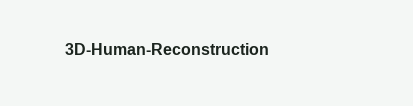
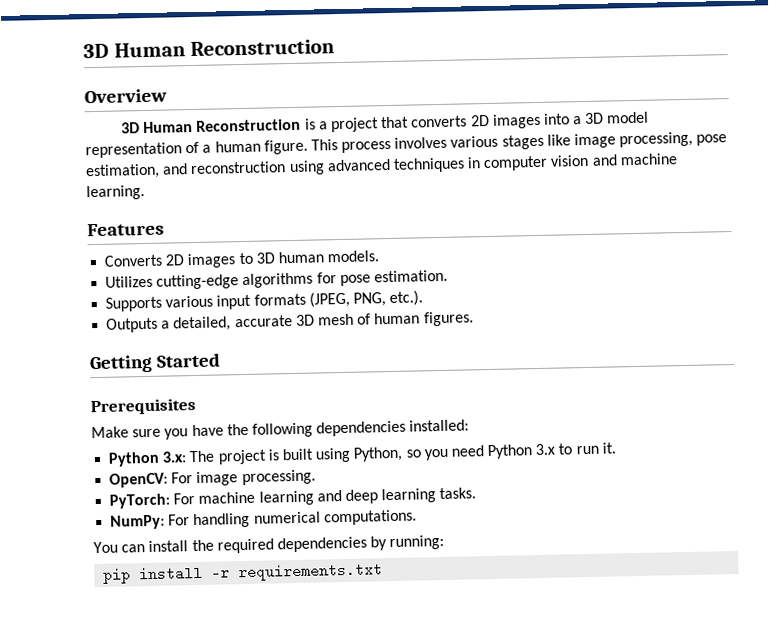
[65,43,269,55] 3D-Human-Reconstruction -> [83,39,336,59] [84,88,167,104] [121,111,650,134] [85,131,728,159] [85,153,678,180] [86,184,145,201] [87,222,164,237] [104,250,380,269] [105,269,448,290] [105,290,424,312] [106,311,474,333] [89,353,221,374] [90,397,197,416] [91,419,470,440] [108,442,616,467] [109,469,316,488] [109,487,477,509] [110,509,417,530] [93,534,445,554] [103,562,384,584] 3D Human Reconstruction // Overview // 3D Human Reconstruction is a project that converts 2D images into a 3D model representation of a human figure. This process involves various stages like image processing, pose estimation, and reconstruction using advanced techniques in computer vision and machine learning. // Features // Converts 2D images to 3D human models. // Utilizes cutting-edge algorithms for pose estimation. // Supports various input formats (JPEG, PNG, etc.). // Outputs a detailed, accurate 3D mesh of human figures. // Getting Started // Prerequisites // Make sure you have the following dependencies installed: // Python 3.x: The project is built using Python, so you need Python 3.x to run it. // OpenCV: For image processing. // PyTorch: For machine learning and deep learning tasks. // NumPy: For handling numerical computations. // You can install the required dependencies by running: // pip install -r requirements.txt

